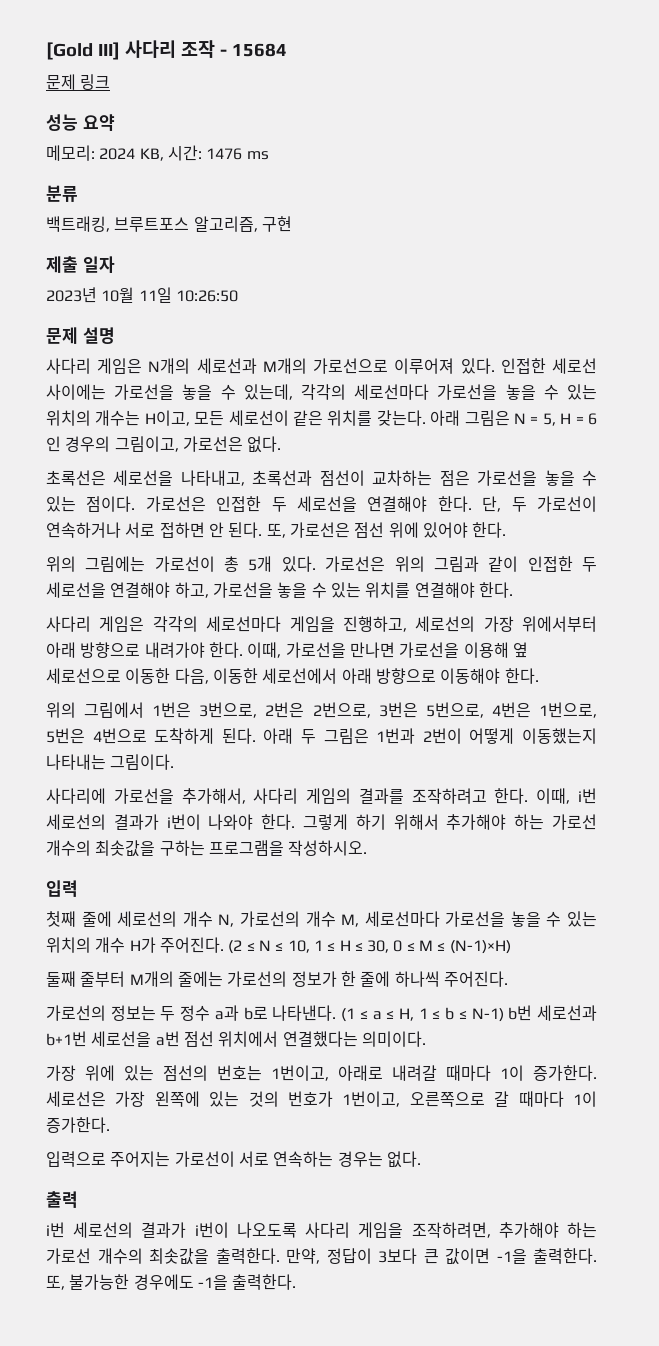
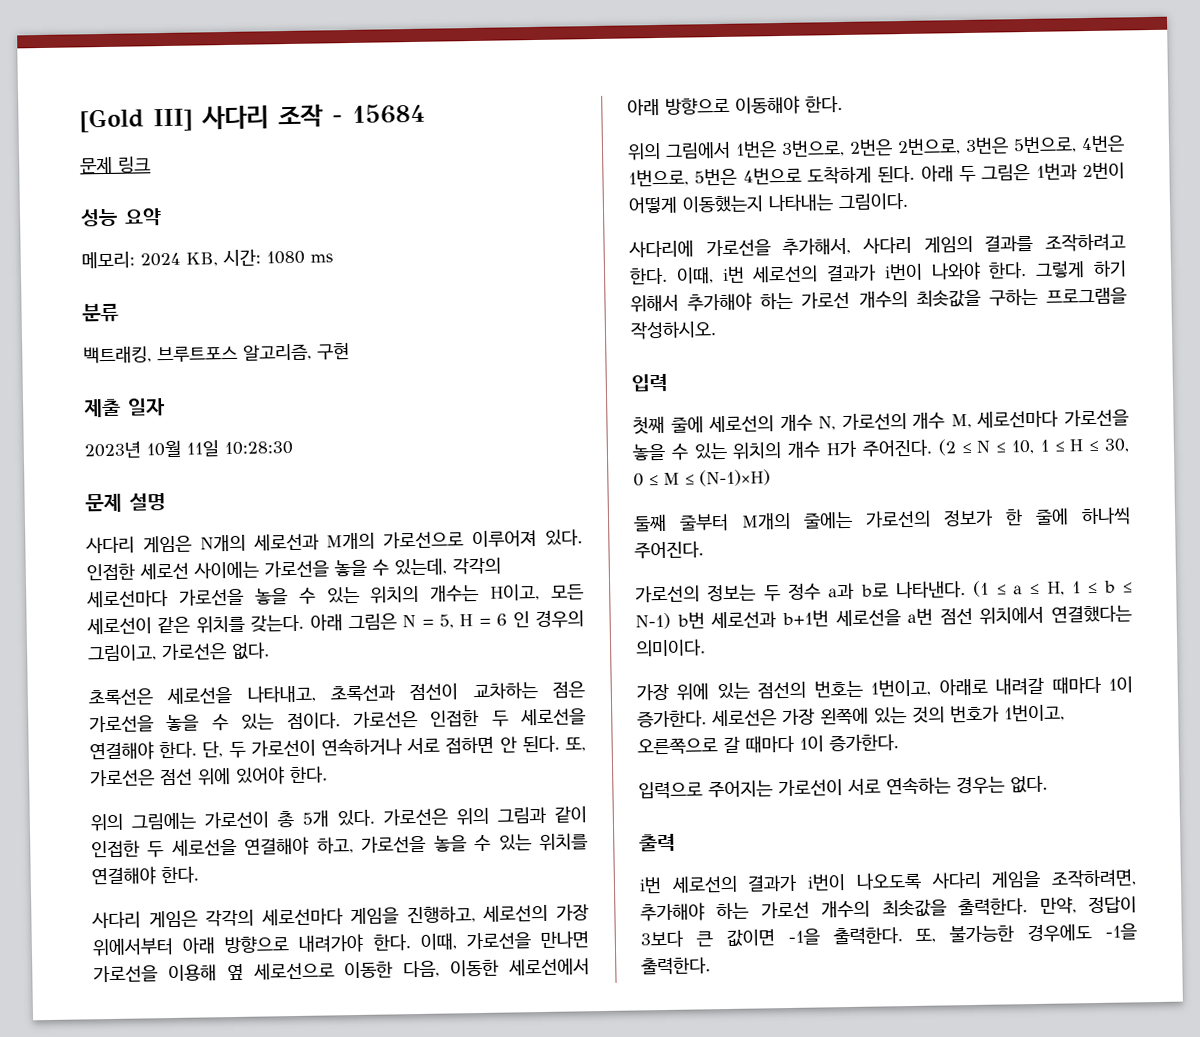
[206,148,243,160] 1476 -> [266,250,305,265] 1080
[175,290,238,302] 10:26:50 -> [224,440,293,456] 10:28:30

